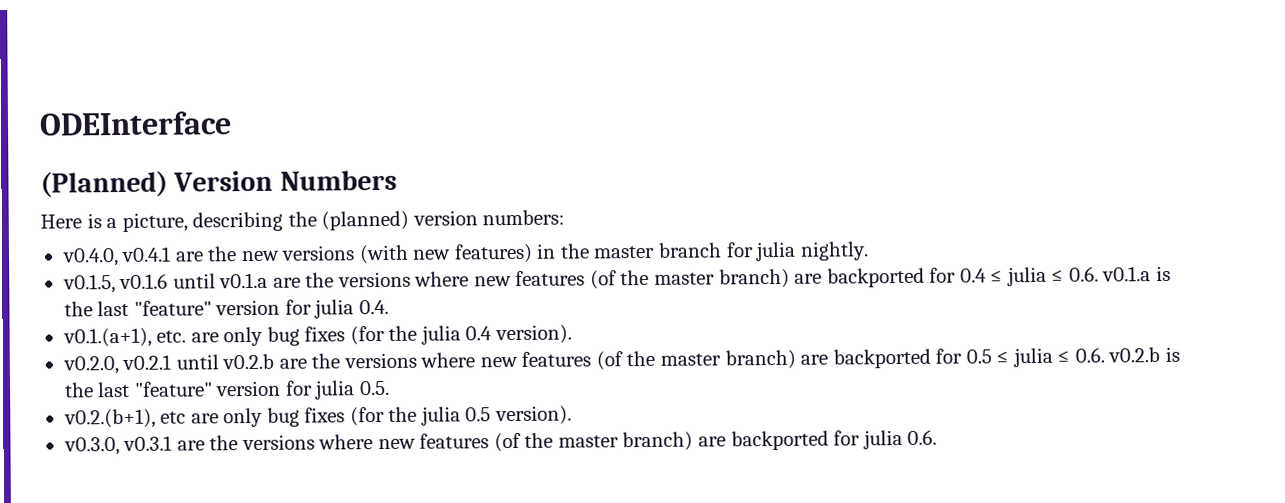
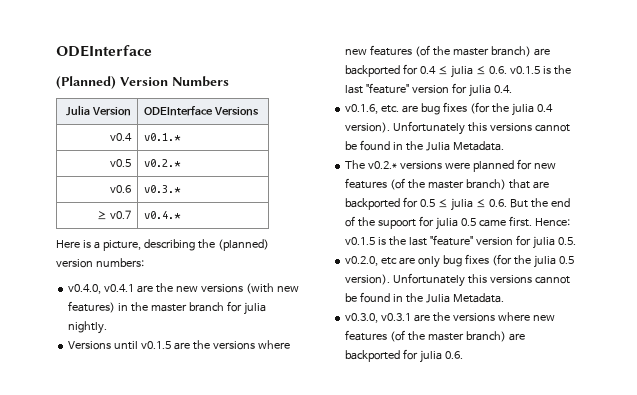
(397, 180) none -> [65,105,131,116] [144,106,260,116] [109,133,132,141] [144,133,182,141] [109,159,131,167] [144,159,182,167] [109,185,131,193] [144,185,182,193] [96,210,131,220] [144,211,182,219] // Julia Version | ODEInterface Versions // v0.4 | v0.1.* // v0.5 | v0.2.* // v0.6 | v0.3.* // ≥ v0.7 | v0.4.*
[62,272,269,294] v0.1.5, v0.1.6 until v0.1.a -> [68,341,172,350] Versions until v0.1.5
[1102,266,1152,282] v0.1.a -> [509,66,540,74] v0.1.5
[62,327,152,348] v0.1.(a+1), -> [345,104,379,114] v0.1.6,
[223,326,264,347] only -> (419, 109) none
[62,349,796,375] // v0.2.0, v0.2.1 until v0.2.b are the versions where new features (of the master branch) -> [393,121,570,135] [345,140,504,151] [345,159,556,172] [345,178,530,190] Unfortunately this versions cannot be found in the Julia Metadata. // The v0.2.* versions were planned for new features (of the master branch) that
[1108,347,1161,363] v0.2.b -> [509,198,570,208] [345,216,570,230] [345,237,376,245] But the end of the supoort for julia 0.5 came first. Hence: v0.1.5
[63,408,156,429] v0.2.(b+1), -> [345,256,379,266] v0.2.0,
(572, 415) none -> [393,273,570,287] [345,292,504,303] Unfortunately this versions cannot be found in the Julia Metadata.

